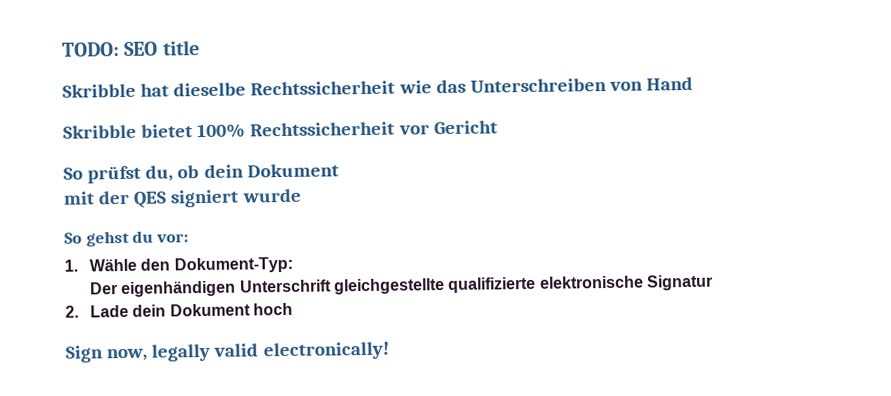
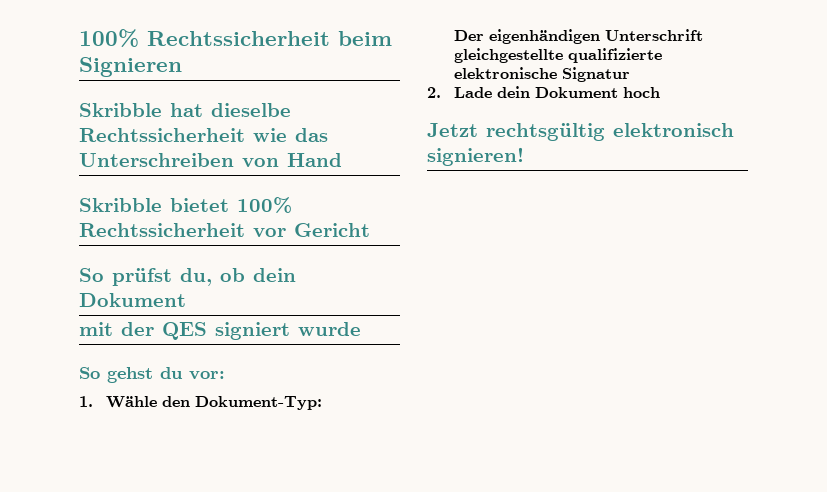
[62,40,200,57] TODO: SEO title -> [79,29,392,47] [79,57,182,77] 100% Rechtssicherheit beim Signieren
[65,341,389,363] Sign now, legally valid electronically! -> [427,123,734,141] [427,147,524,166] Jetzt rechtsgültig elektronisch signieren!

